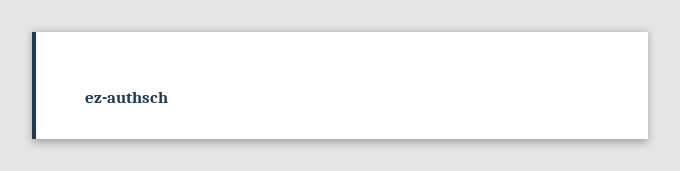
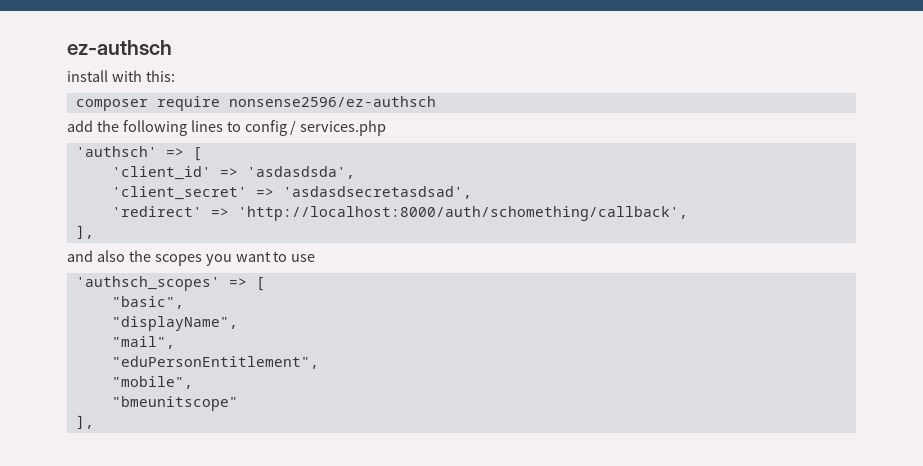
(168, 97) none -> [67,70,175,82] [75,96,436,111] [67,120,387,136] [75,146,202,161] [111,166,355,180] [111,186,472,200] [111,206,688,221] [75,225,94,239] [67,250,316,266] [75,276,265,291] [111,296,184,309] [111,316,238,331] [111,336,175,349] [111,356,319,369] [111,376,193,389] [111,396,238,411] [75,415,94,429] // install with this: // composer require nonsense2596/ez-authsch // add the following lines to config / services.php // 'authsch' => [ // 'client_id' => 'asdasdsda', // 'client_secret' => 'asdasdsecretasdsad', // 'redirect' => 'http://localhost:8000/auth/schomething/callback', // ], // and also the scopes you want to use // 'authsch_scopes' => [ // "basic", // "displayName", // "mail", // "eduPersonEntitlement", // "mobile", // "bmeunitscope" // ],

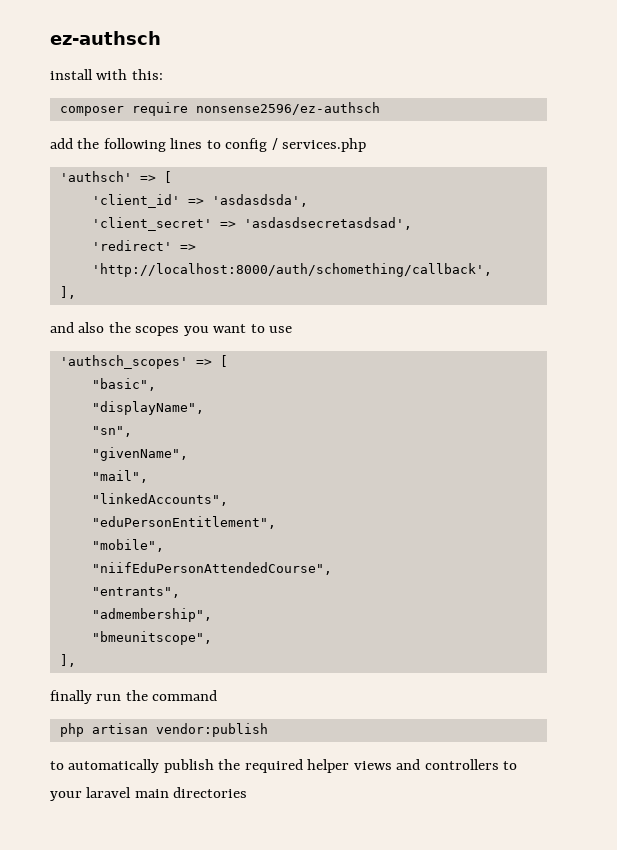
(238, 323) none -> [91,426,132,437] [91,447,188,461] // "sn", // "givenName",
(175, 342) none -> [91,493,228,506] // "linkedAccounts",
[111,396,238,411] [75,415,94,429] "bmeunitscope" // ], -> [91,562,332,575] [91,587,180,598] [91,608,212,622] [91,631,212,645] [59,654,76,667] [50,690,218,704] [59,723,268,737] [50,759,518,773] [50,787,248,801] "niifEduPersonAttendedCourse", // "entrants", // "admembership", // "bmeunitscope", // ], // finally run the command // php artisan vendor:publish // to automatically publish the required helper views and controllers to your laravel main directories

